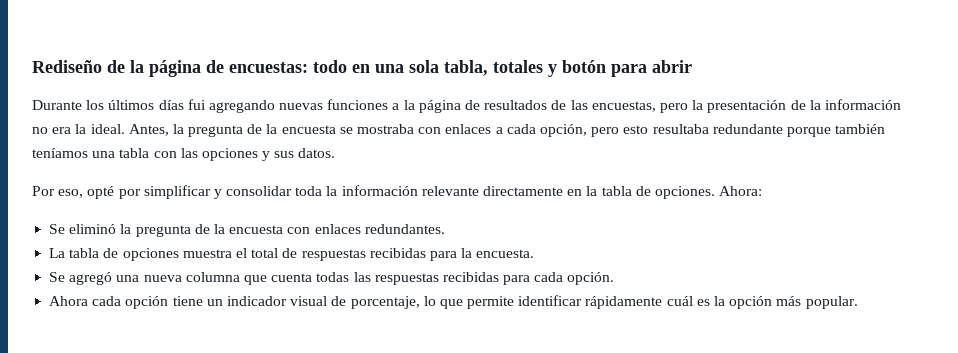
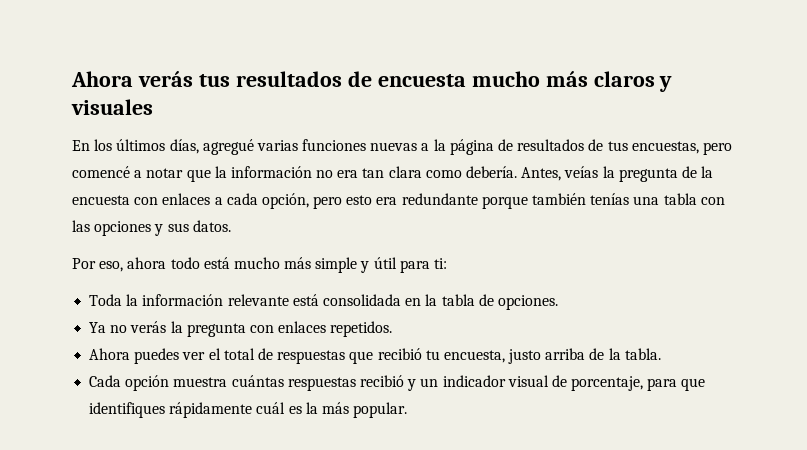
[32,60,692,77] [32,99,389,113] Rediseño de la página de encuestas: todo en una sola tabla, totales y botón para abrir // Durante los últimos días fui agregando nuevas funciones -> [71,71,673,92] [71,99,153,115] [72,139,418,155] Ahora verás tus resultados de encuesta mucho más claros y visuales // En los últimos días, agregué varias funciones nuevas
[570,100,588,110] las -> [607,141,628,151] tus
[692,99,901,113] [32,124,415,137] la presentación de la información no era la ideal. Antes, la pregunta de la encuesta se mostraba -> [72,166,714,182] [72,195,130,205] comencé a notar que la información no era tan clara como debería. Antes, veías la pregunta de la encuesta
[652,124,709,134] resultaba -> [376,197,398,205] era
[32,148,88,158] teníamos -> [590,193,630,205] tenías
[87,185,323,199] opté por simplificar y consolidar toda -> [127,257,448,273] [89,294,123,306] ahora todo está mucho más simple y útil para ti: // Toda
[483,186,564,196] directamente -> [292,294,401,306] está consolidada
[719,186,763,196] [49,224,445,237] [49,248,535,261] [49,272,615,285] [49,296,203,309] Ahora: // Se eliminó la pregunta de la encuesta con enlaces redundantes. // La tabla de opciones muestra el total de respuestas recibidas para la encuesta. // Se agregó una nueva columna que cuenta todas las respuestas recibidas para cada opción. // Ahora cada opción tiene -> [89,321,393,337] [89,348,661,364] [89,375,417,391] // Ya no verás la pregunta con enlaces repetidos. // Ahora puedes ver el total de respuestas que recibió tu encuesta, justo arriba de la tabla. // Cada opción muestra cuántas respuestas recibió y
[423,295,583,309] lo que permite identificar -> [647,378,706,391] [89,402,166,418] para que identifiques
[729,296,773,309] opción -> (318, 408) none

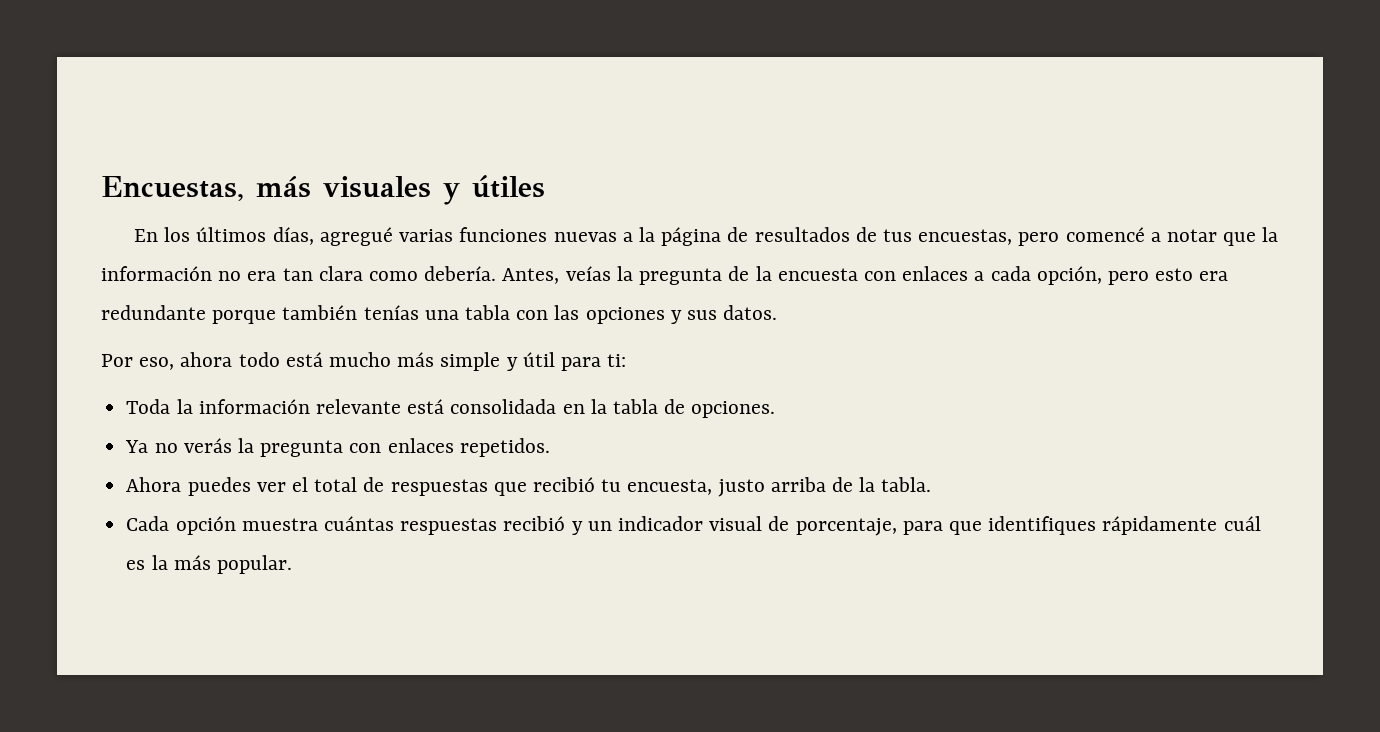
[71,71,673,92] [71,99,153,115] Ahora verás tus resultados de encuesta mucho más claros y visuales -> [101,175,545,205] Encuestas, más visuales y útiles

